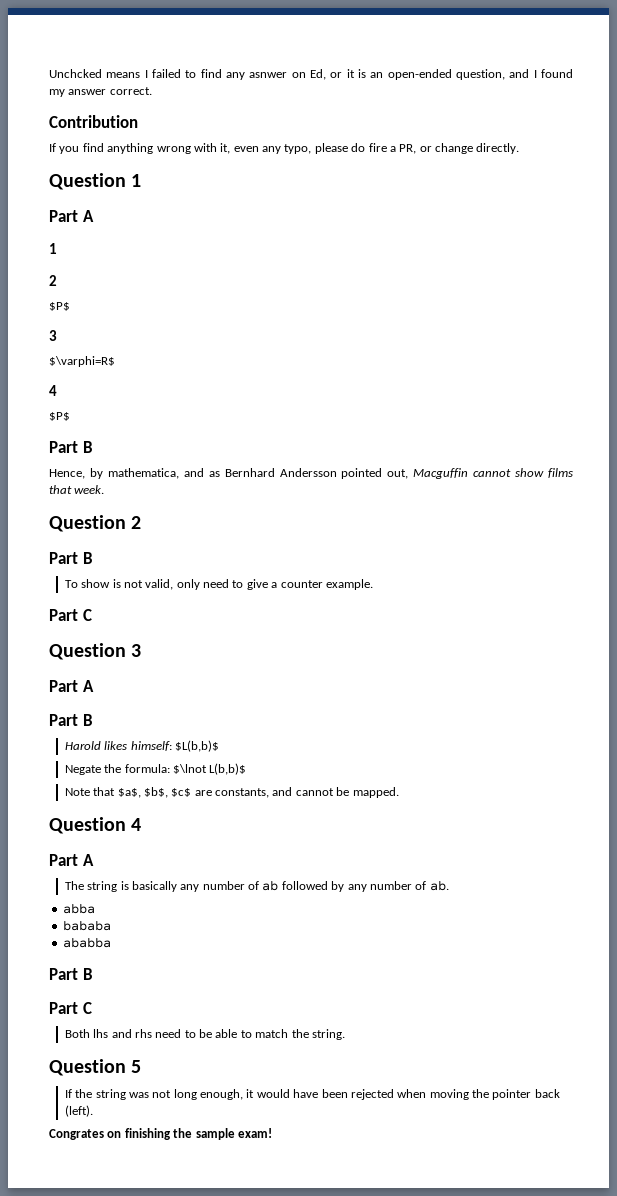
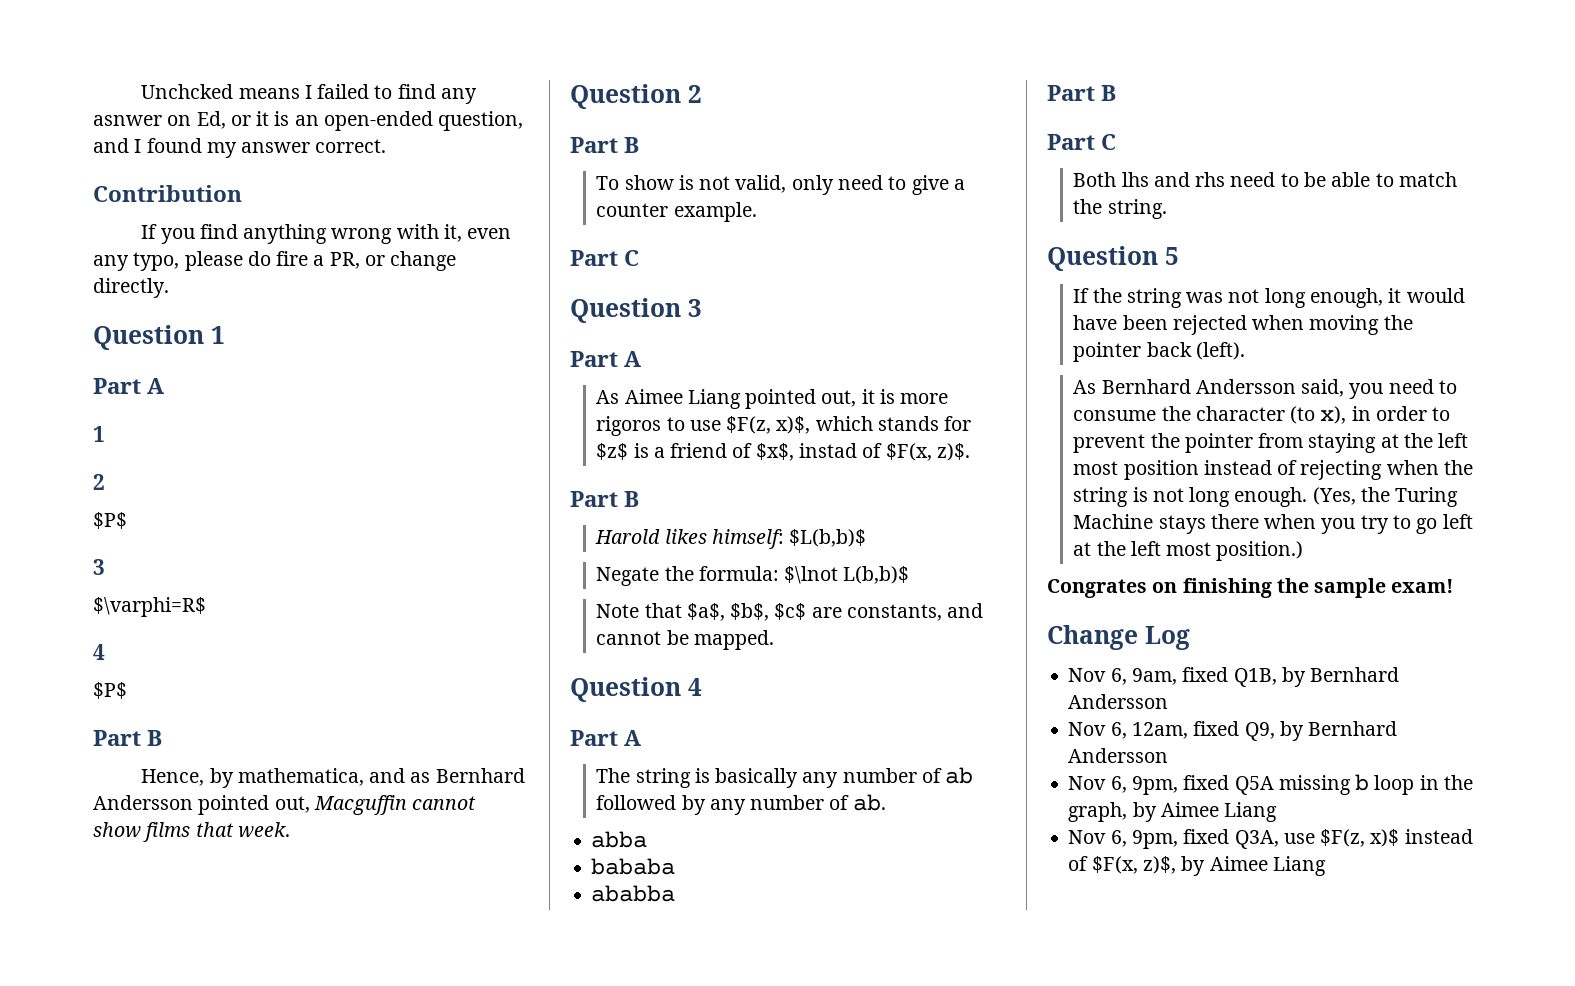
(94, 686) none -> [596,389,949,409] [596,416,972,436] [596,443,970,461] // As Aimee Liang pointed out, it is more rigoros to use $F(z, x)$, which stands for $z$ is a friend of $x$, instad of $F(x, z)$.
(93, 1111) none -> [1073,379,1457,399] [1073,406,1451,424] [1073,433,1469,453] [1073,460,1473,480] [1073,487,1459,507] [1073,514,1473,534] [1073,541,1304,561] // As Bernhard Andersson said, you need to consume the character (to x), in order to prevent the pointer from staying at the left most position instead of rejecting when the string is not long enough. (Yes, the Turing Machine stays there when you try to go left at the left most position.)
(272, 1133) none -> [1047,625,1190,650] [1068,667,1400,687] [1068,694,1169,709] [1068,721,1398,741] [1068,748,1169,763] [1068,774,1473,795] [1068,802,1278,822] [1068,829,1473,849] [1068,856,1326,876] // Change Log // Nov 6, 9am, fixed Q1B, by Bernhard Andersson // Nov 6, 12am, fixed Q9, by Bernhard Andersson // Nov 6, 9pm, fixed Q5A missing b loop in the graph, by Aimee Liang // Nov 6, 9pm, fixed Q3A, use $F(z, x)$ instead of $F(x, z)$, by Aimee Liang

